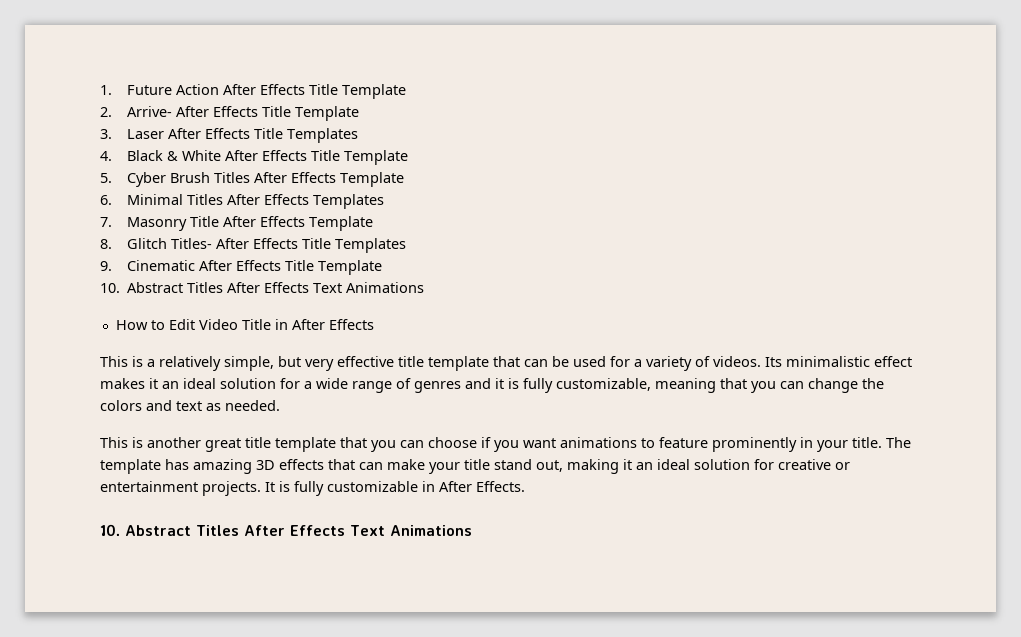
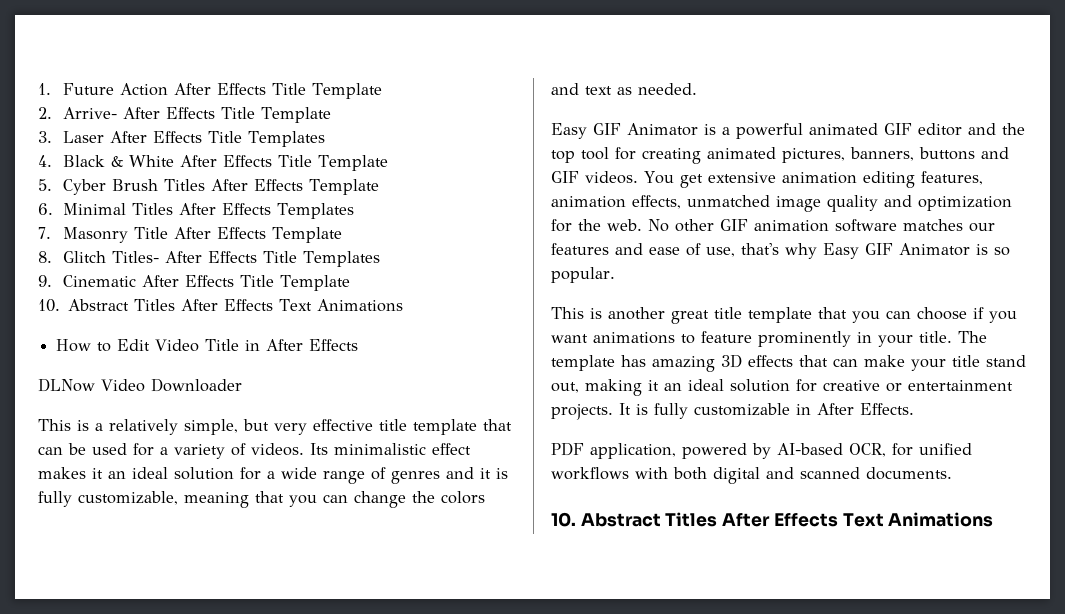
(374, 324) none -> [38,378,242,392] // DLNow Video Downloader
(280, 405) none -> [551,123,1025,139] [551,147,1009,164] [551,171,983,188] [551,195,1012,212] [551,219,995,232] [551,243,1010,259] [551,267,615,283] // Easy GIF Animator is a powerful animated GIF editor and the top tool for creating animated pictures, banners, buttons and GIF videos. You get extensive animation editing features, animation effects, unmatched image quality and optimization for the web. No other GIF animation software matches our features and ease of use, that's why Easy GIF Animator is so popular.
(525, 486) none -> [551,442,972,459] [551,467,952,484] // PDF application, powered by AI-based OCR, for unified workflows with both digital and scanned documents.

